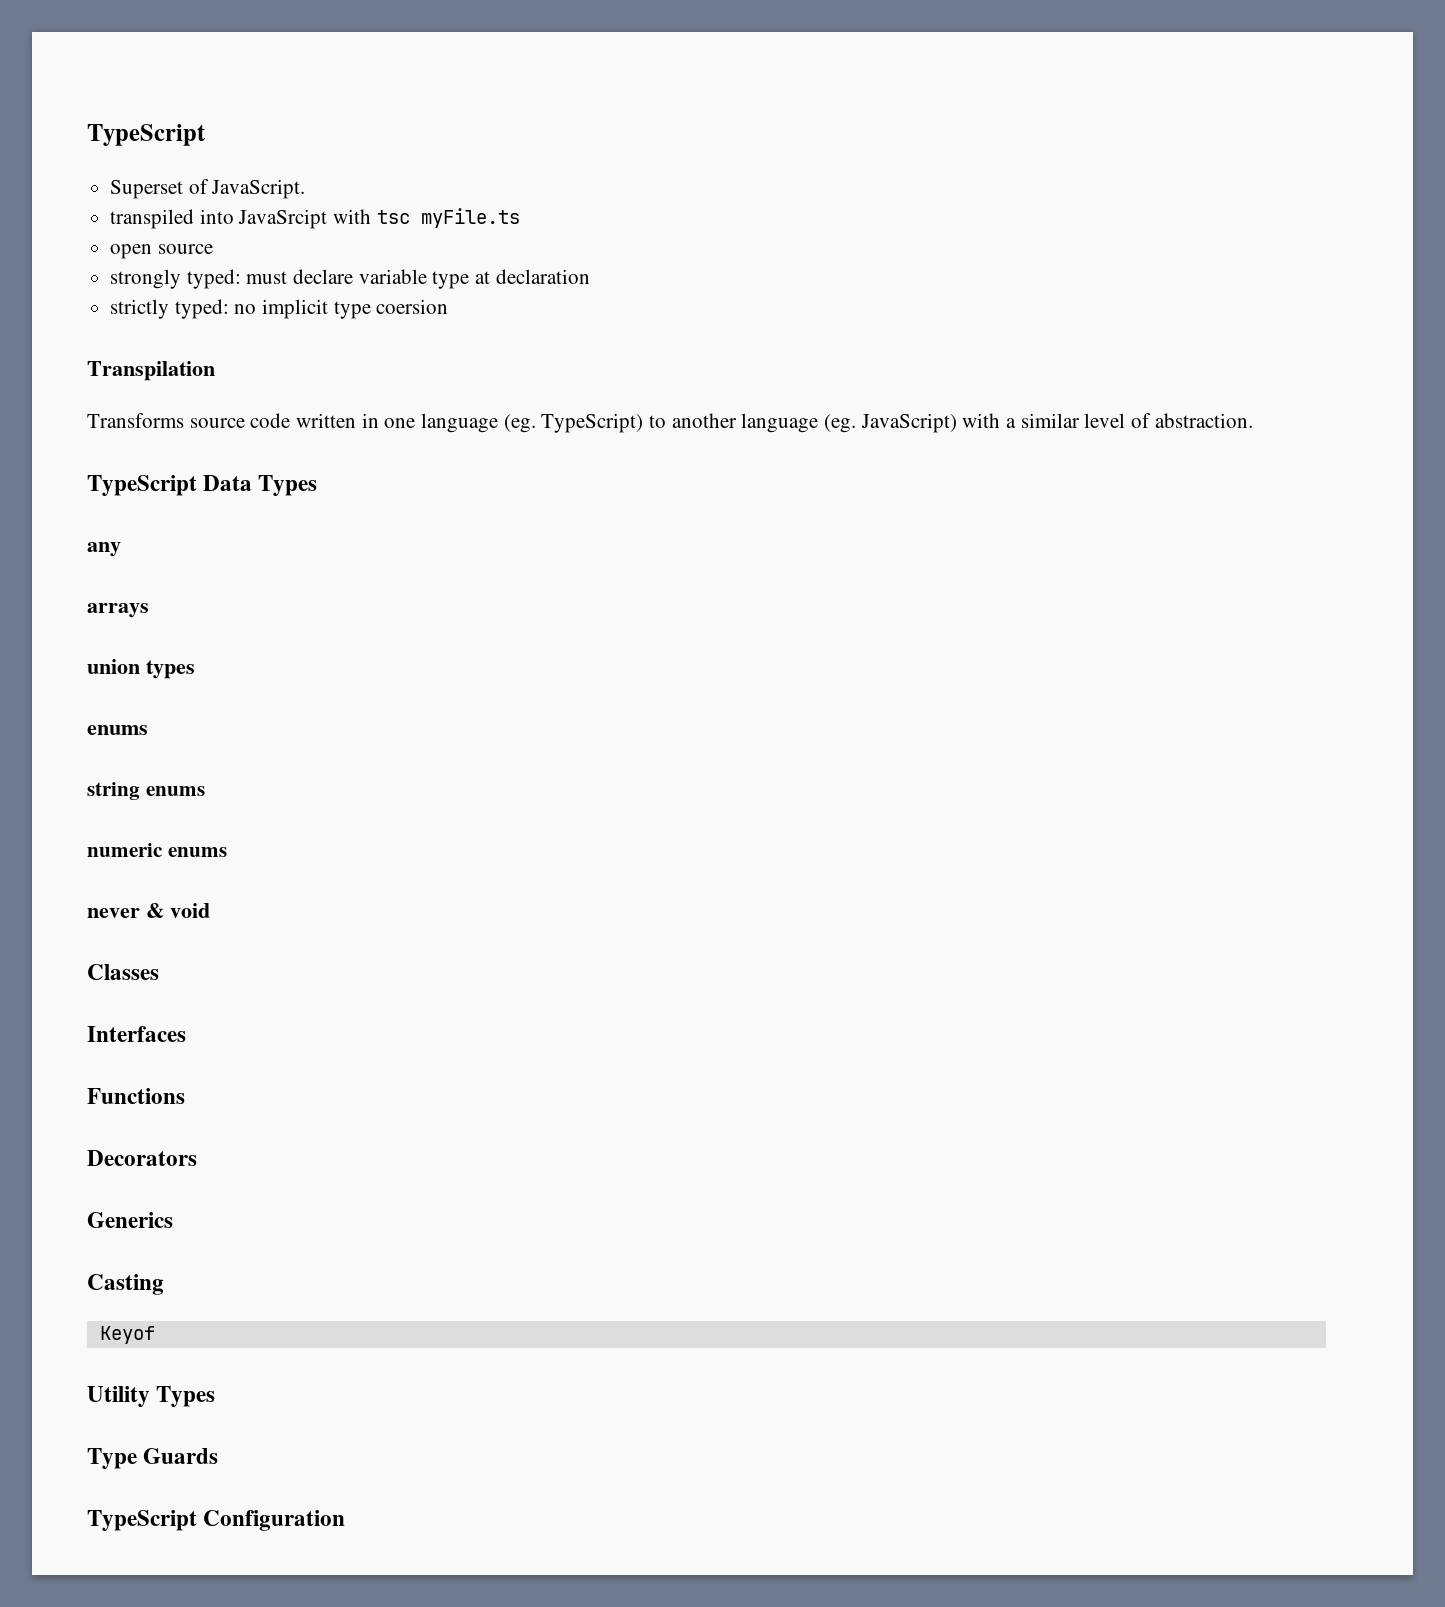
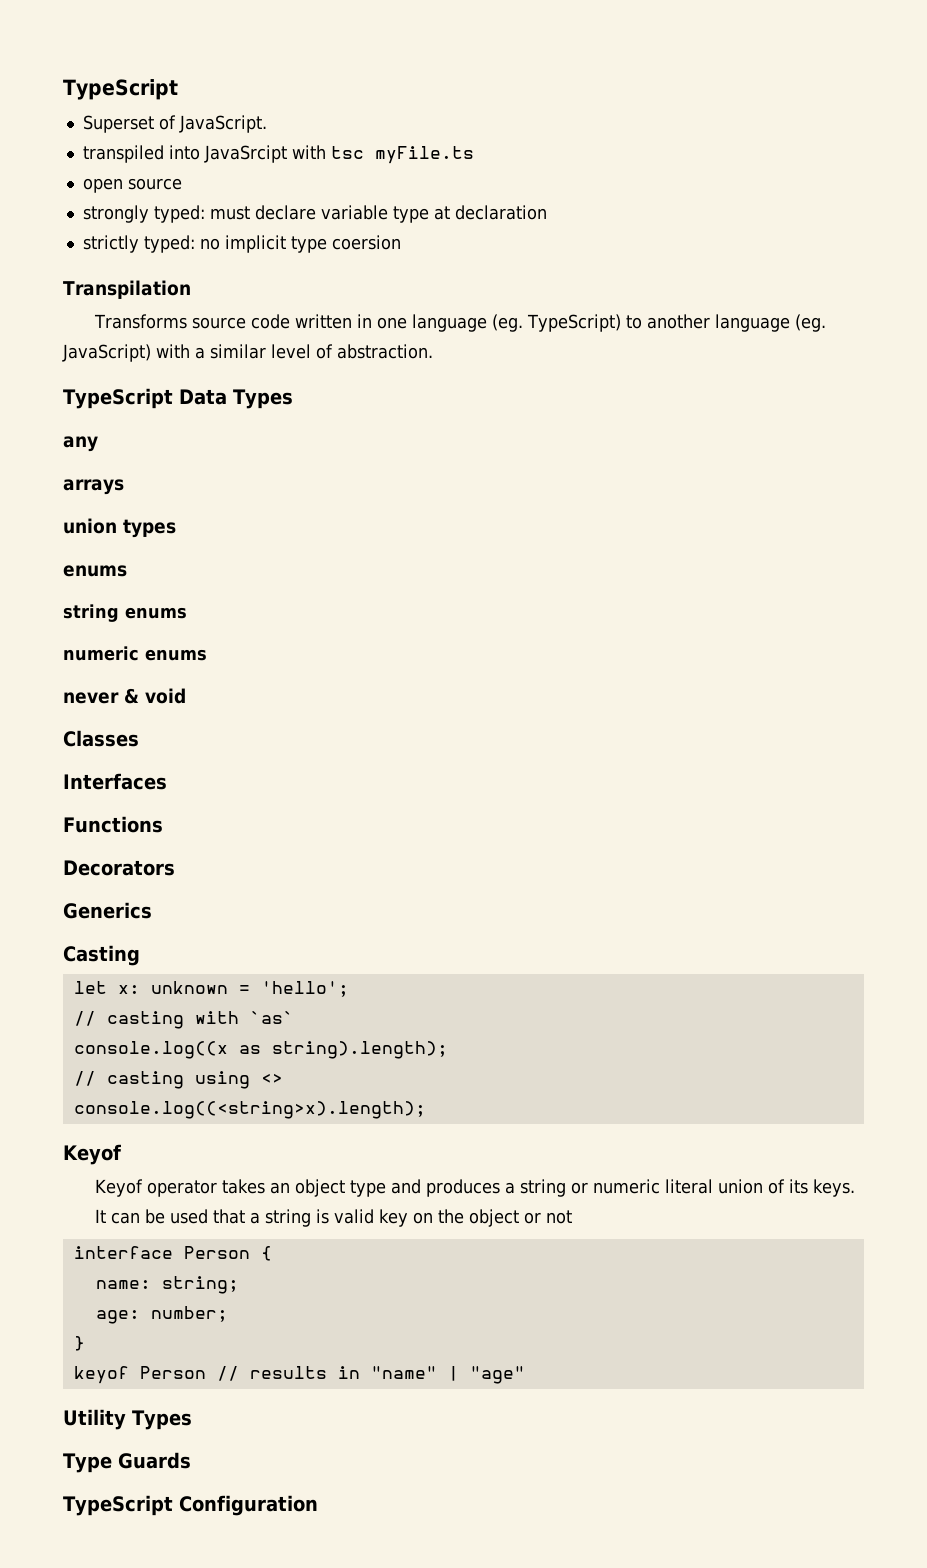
[99,1326,155,1344] Keyof -> [73,981,349,997] [73,1011,294,1029] [73,1041,448,1059] [73,1071,283,1089] [73,1101,426,1119] [63,1144,121,1165] [95,1179,856,1197] [95,1209,573,1227] [73,1246,272,1261] [95,1276,239,1294] [95,1306,228,1324] [73,1336,85,1351] [73,1366,525,1384] let x: unknown = 'hello'; // // casting with `as` // console.log((x as string).length); // // casting using <> // console.log((<string>x).length); // Keyof // Keyof operator takes an object type and produces a string or numeric literal union of its keys. // It can be used that a string is valid key on the object or not // interface Person { // name: string; // age: number; // } // keyof Person // results in "name" | "age"

